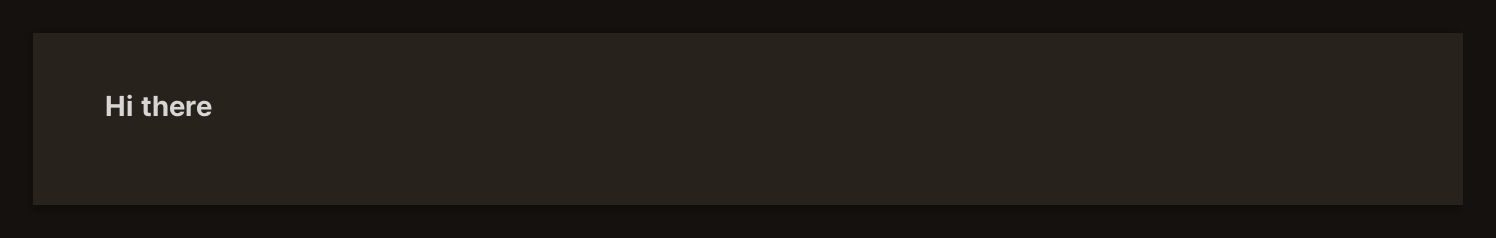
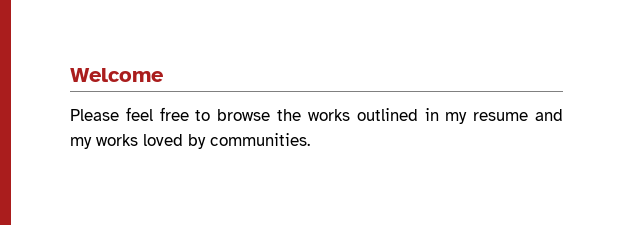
[105,94,212,117] Hi there -> [70,68,164,82] [70,107,563,124] [70,133,310,149] Welcome // Please feel free to browse the works outlined in my resume and my works loved by communities.

